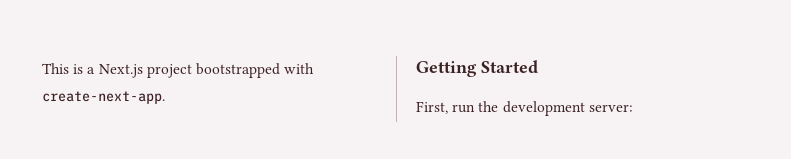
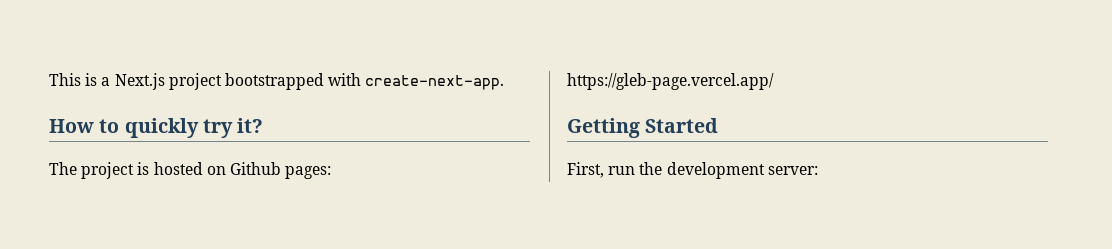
(165, 97) none -> [49,118,264,138] [49,162,332,179] [567,73,774,90] // How to quickly try it? // The project is hosted on Github pages: https://gleb-page.vercel.app/

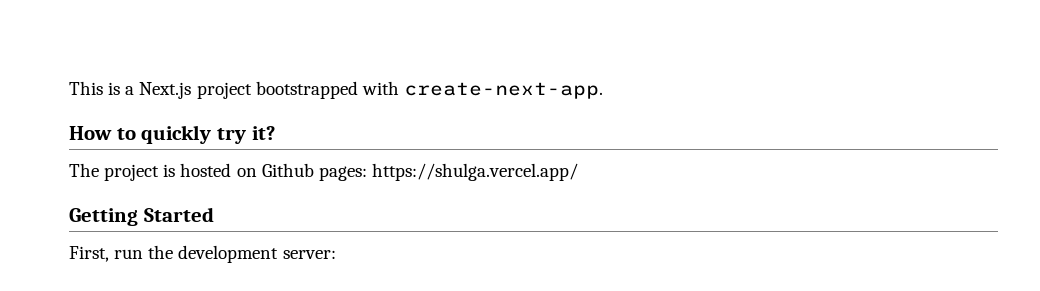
[567,73,774,90] https://gleb-page.vercel.app/ -> [371,163,578,181] https://shulga.vercel.app/

